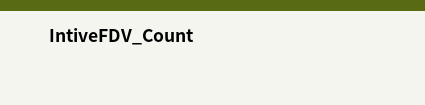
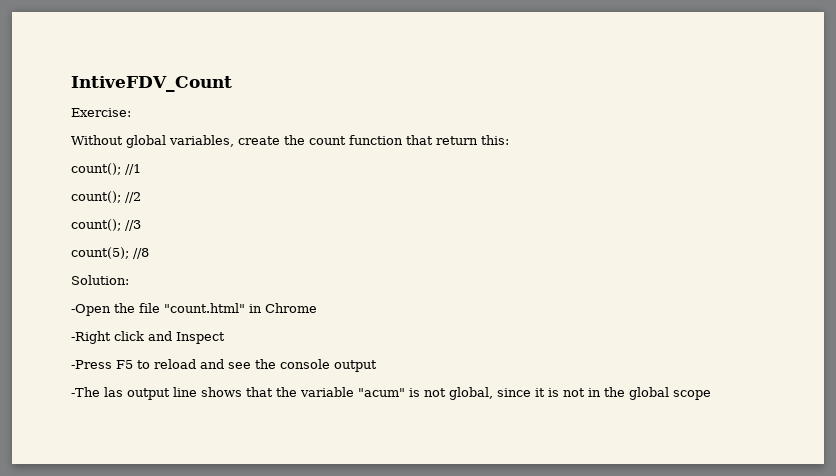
(194, 36) none -> [71,108,131,117] [71,135,509,148] [71,163,141,175] [71,191,141,203] [71,219,141,231] [71,247,149,259] [71,275,129,285] [71,303,317,316] [71,331,225,344] [71,359,377,372] [71,387,711,400] // Exercise: // Without global variables, create the count function that return this: // count(); //1 // count(); //2 // count(); //3 // count(5); //8 // Solution: // -Open the file "count.html" in Chrome // -Right click and Inspect // -Press F5 to reload and see the console output // -The las output line shows that the variable "acum" is not global, since it is not in the global scope

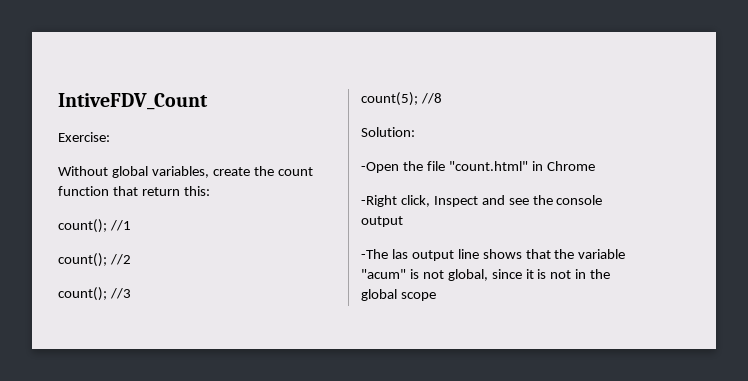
[114,331,172,341] click and -> [400,195,430,207] click,
[71,359,196,369] // -Press F5 to reload -> (478, 201) none

